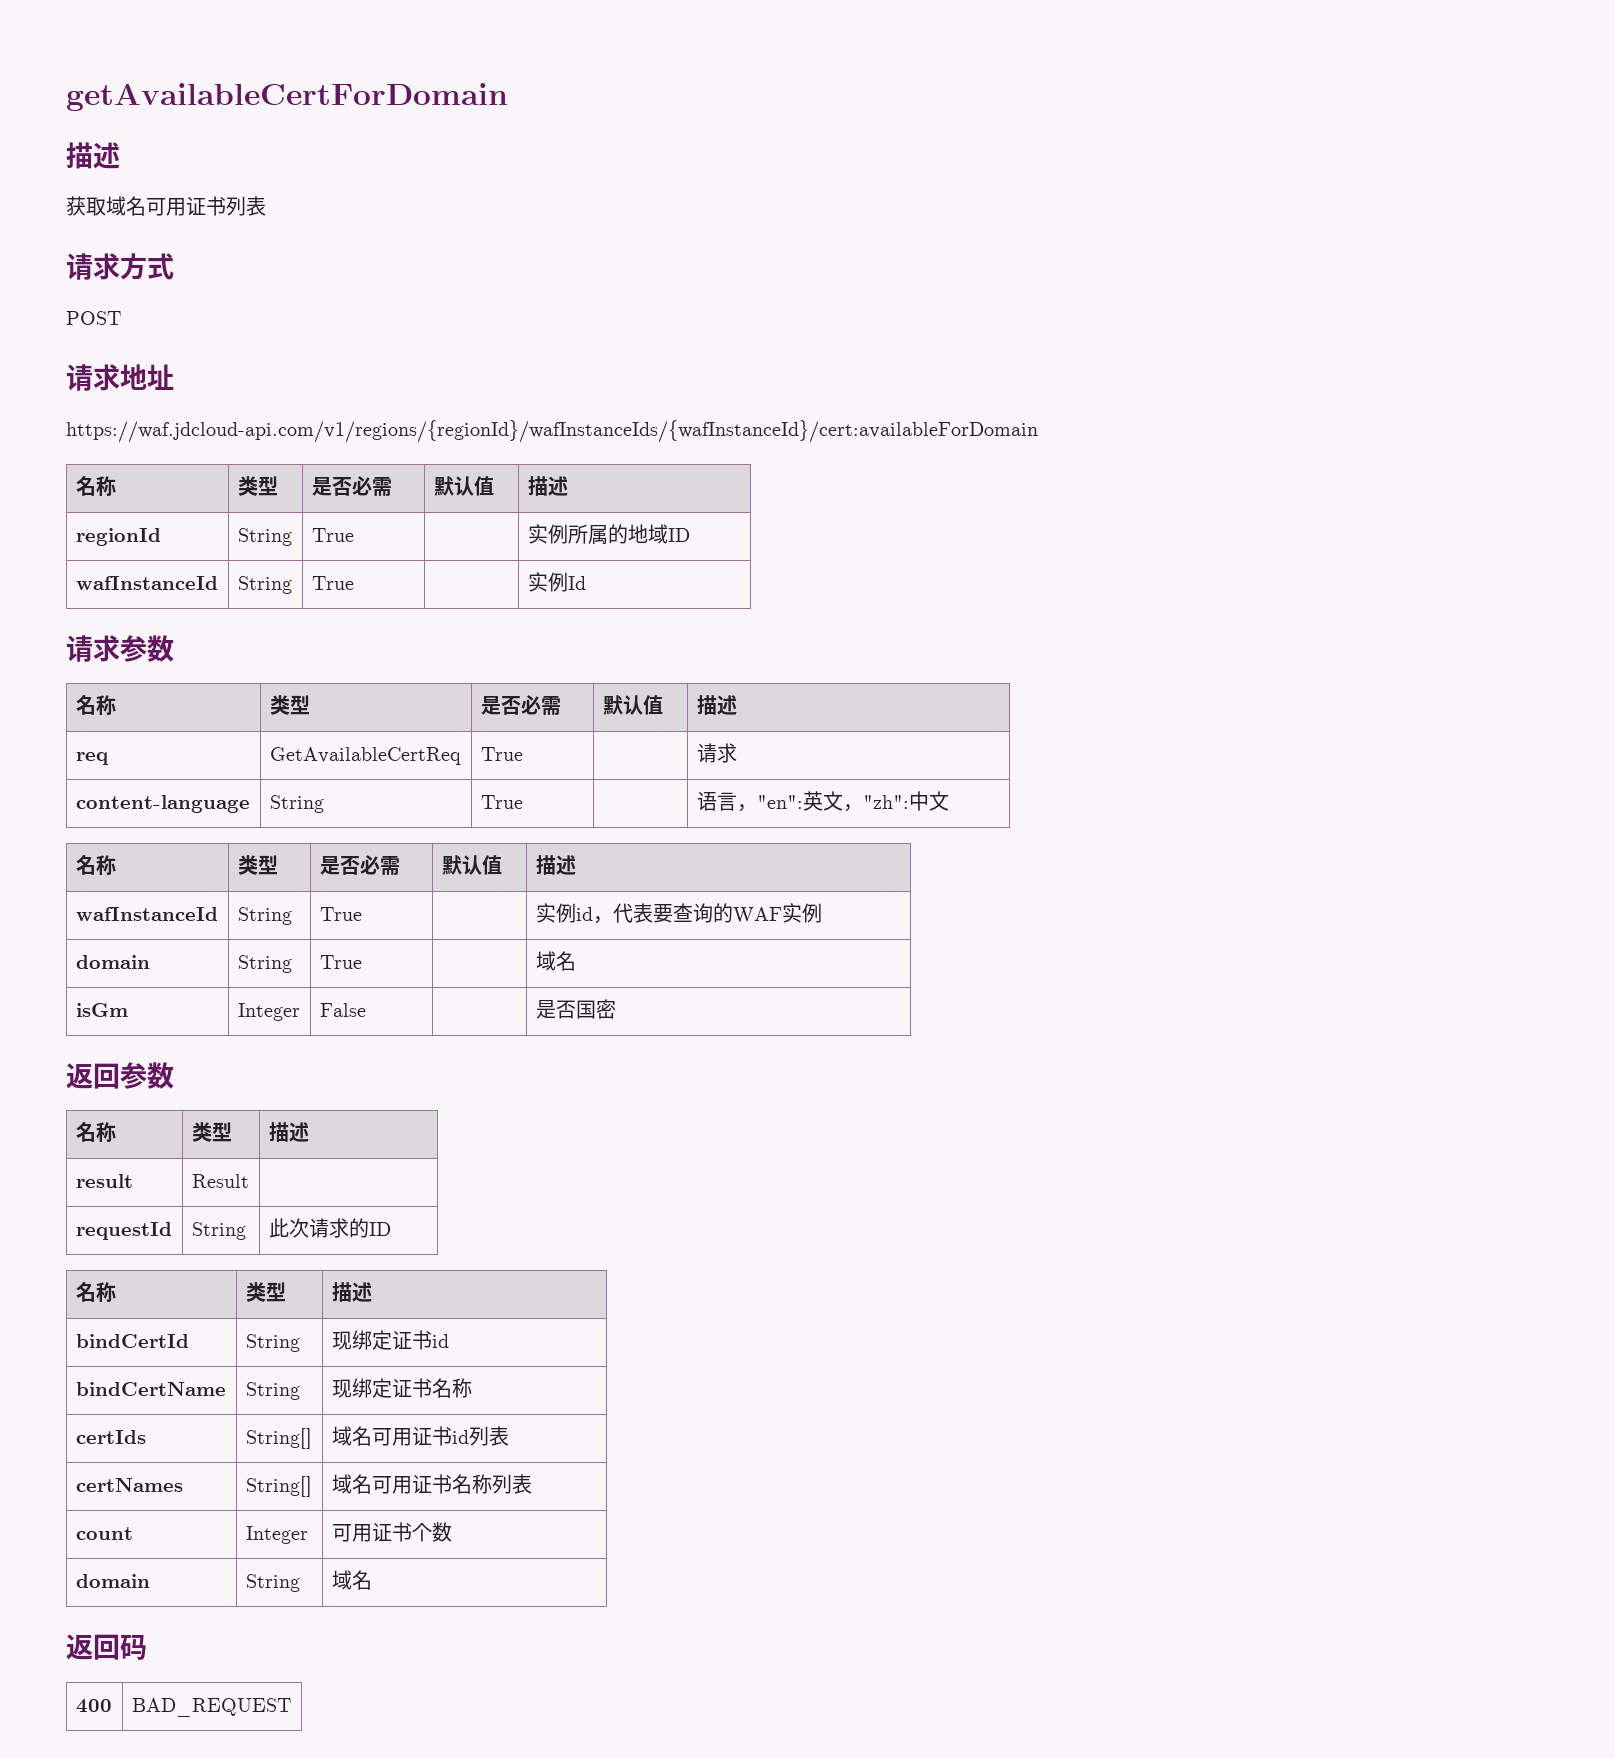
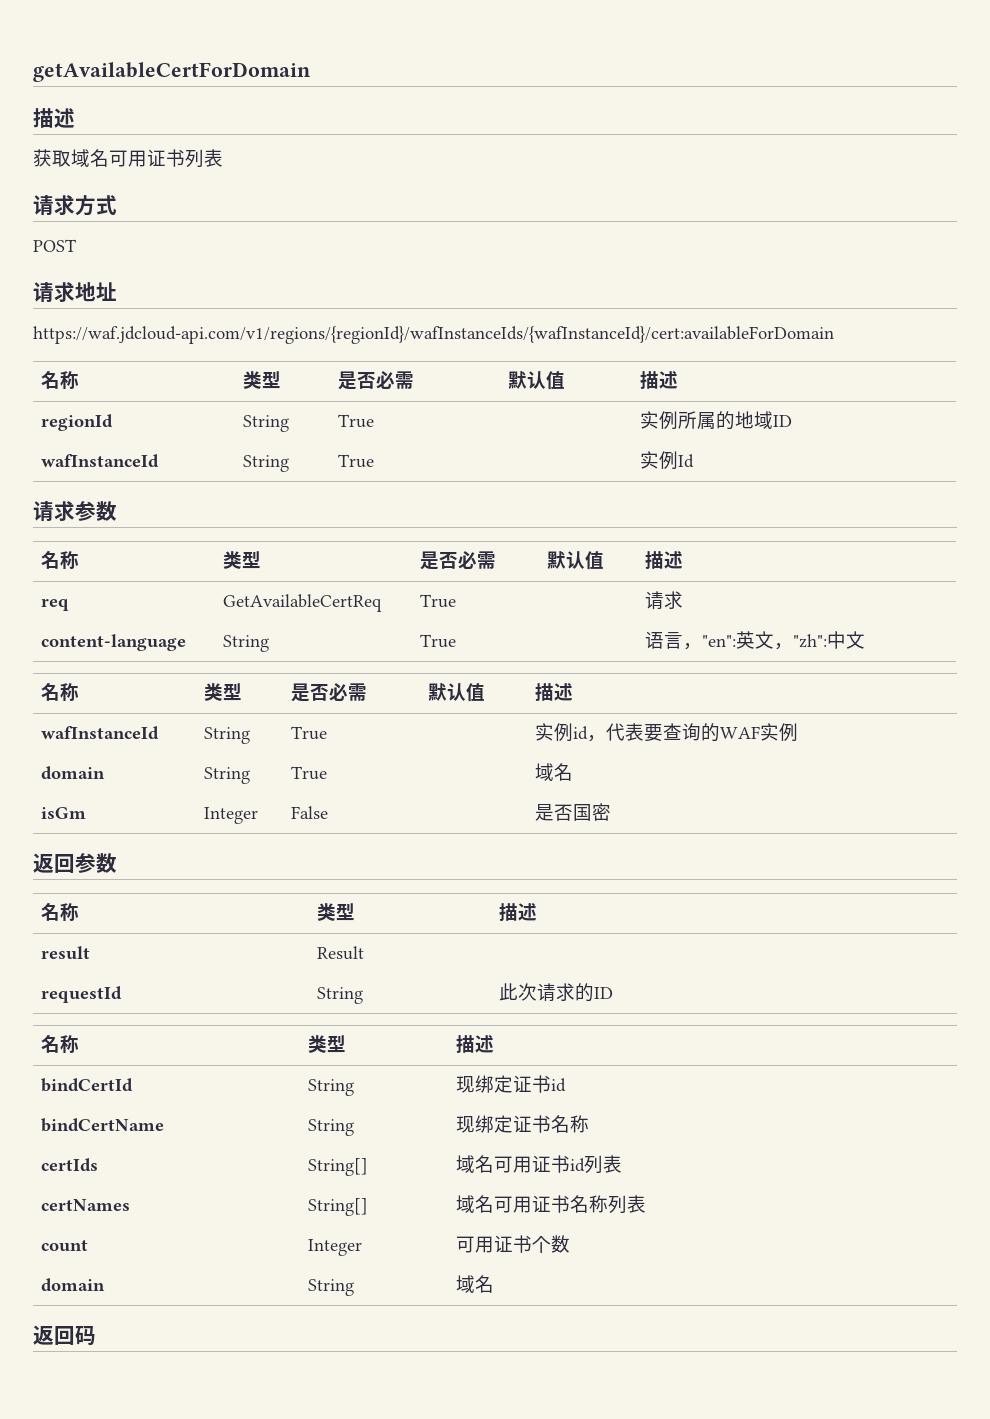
[75,1699,112,1713] [131,1698,291,1717] // 400 | BAD_REQUEST -> (96, 1335) none

